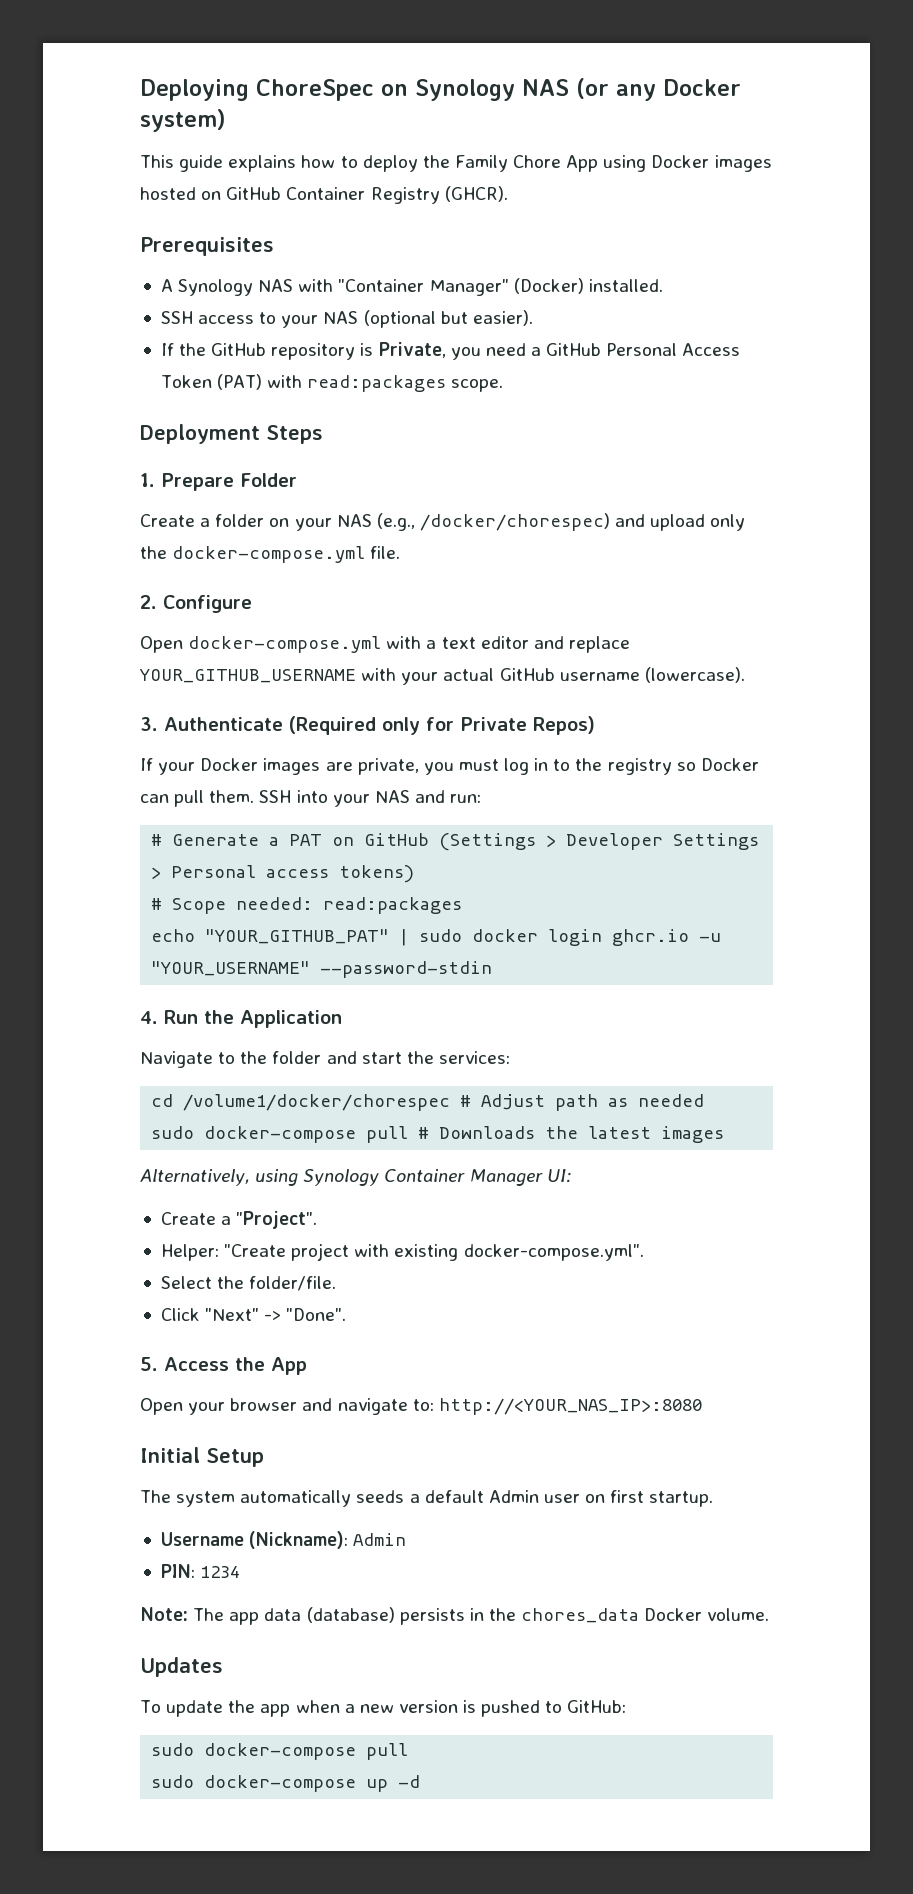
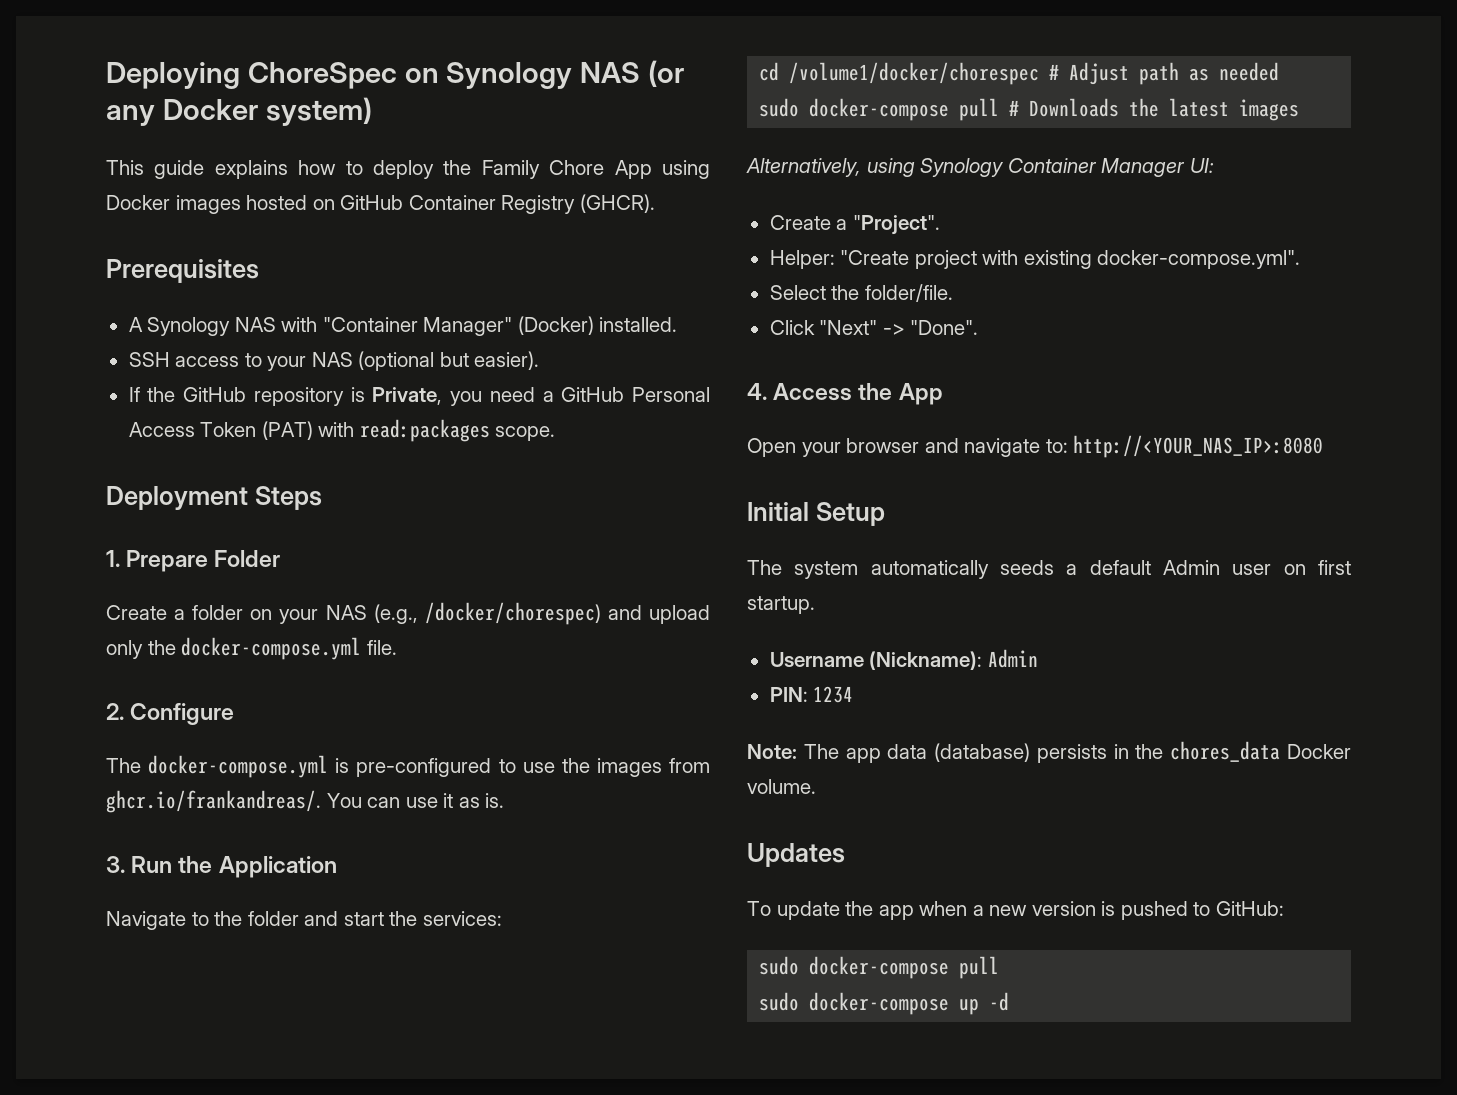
[140,636,630,653] [139,667,745,685] [140,716,595,735] [140,758,759,775] [140,790,482,807] [151,833,760,851] [151,865,415,883] [151,897,463,914] [151,929,722,946] [151,961,493,978] [140,1011,158,1024] Open docker-compose.yml with a text editor and replace YOUR_GITHUB_USERNAME with your actual GitHub username (lowercase). // 3. Authenticate (Required only for Private Repos) // If your Docker images are private, you must log in to the registry so Docker can pull them. SSH into your NAS and run: // # Generate a PAT on GitHub (Settings > Developer Settings > Personal access tokens) // # Scope needed: read:packages // echo "YOUR_GITHUB_PAT" | sudo docker login ghcr.io -u "YOUR_USERNAME" --password-stdin // 4. -> [106,755,710,778] [106,790,505,813] [106,856,125,873] The docker-compose.yml is pre-configured to use the images from ghcr.io/frankandreas/. You can use it as is. // 3.
[140,1357,158,1371] 5. -> [747,383,767,400] 4.

